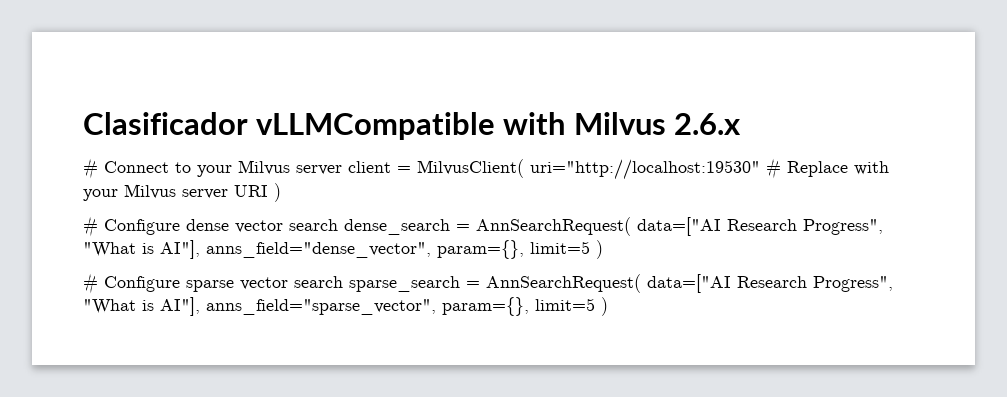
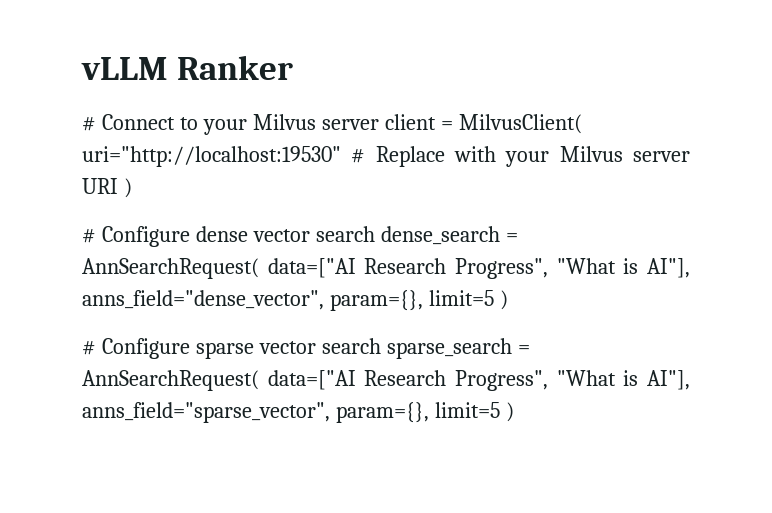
[83,112,741,140] Clasificador vLLMCompatible with Milvus 2.6.x -> [81,55,294,80] vLLM Ranker

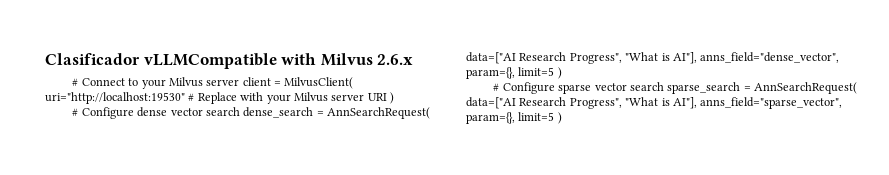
[81,55,294,80] vLLM Ranker -> [45,53,414,69] Clasificador vLLMCompatible with Milvus 2.6.x

